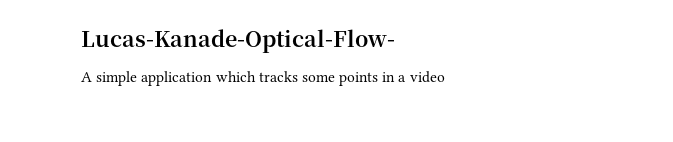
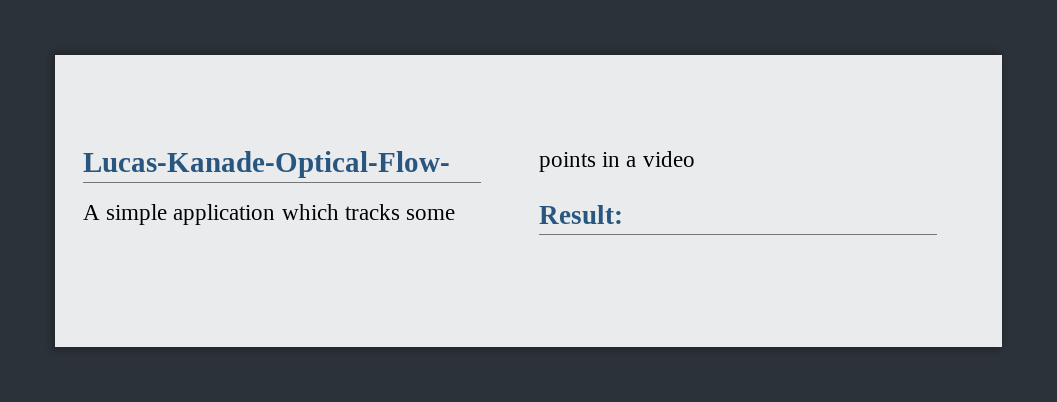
(445, 77) none -> [539,205,623,224] // Result:

